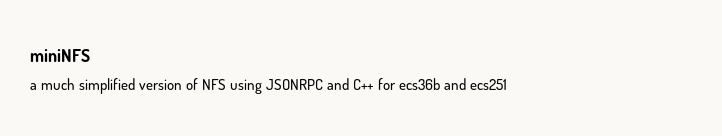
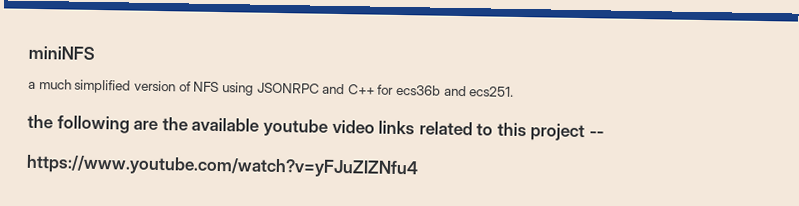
[469,79,507,90] ecs251 -> [469,86,515,97] [27,114,605,142] [26,154,419,179] ecs251. // the following are the available youtube video links related to this project -- // https://www.youtube.com/watch?v=yFJuZIZNfu4

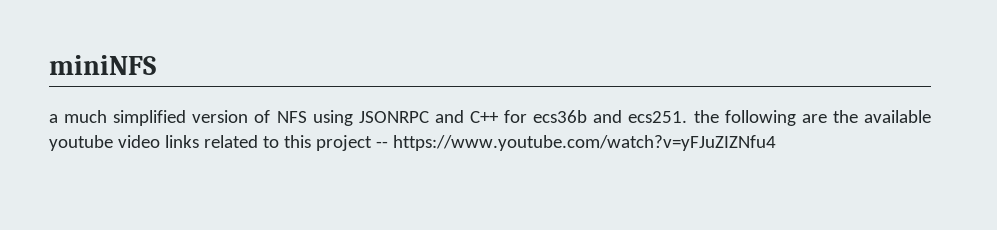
(515, 91) // -> (688, 117) none
(605, 134) // -> (388, 144) none

